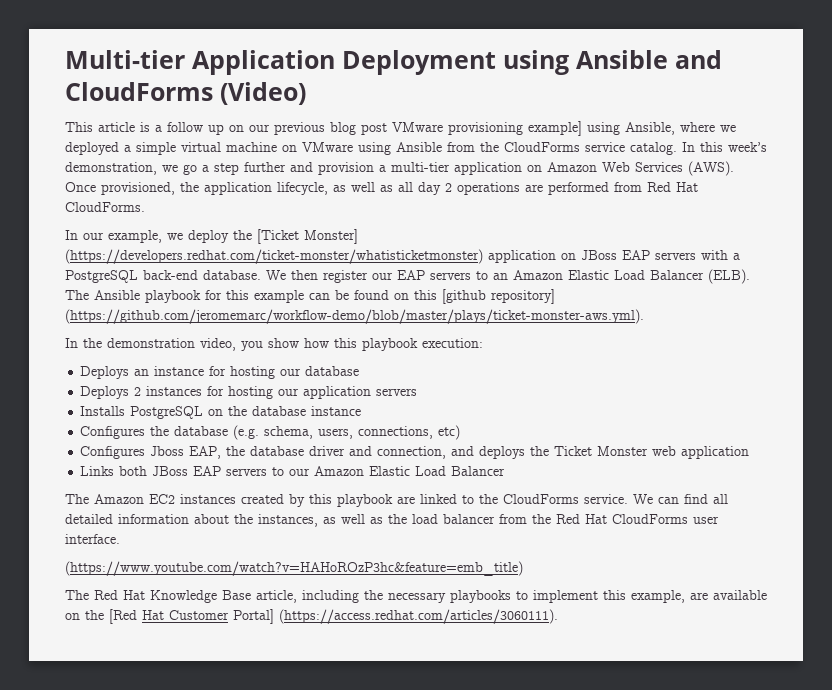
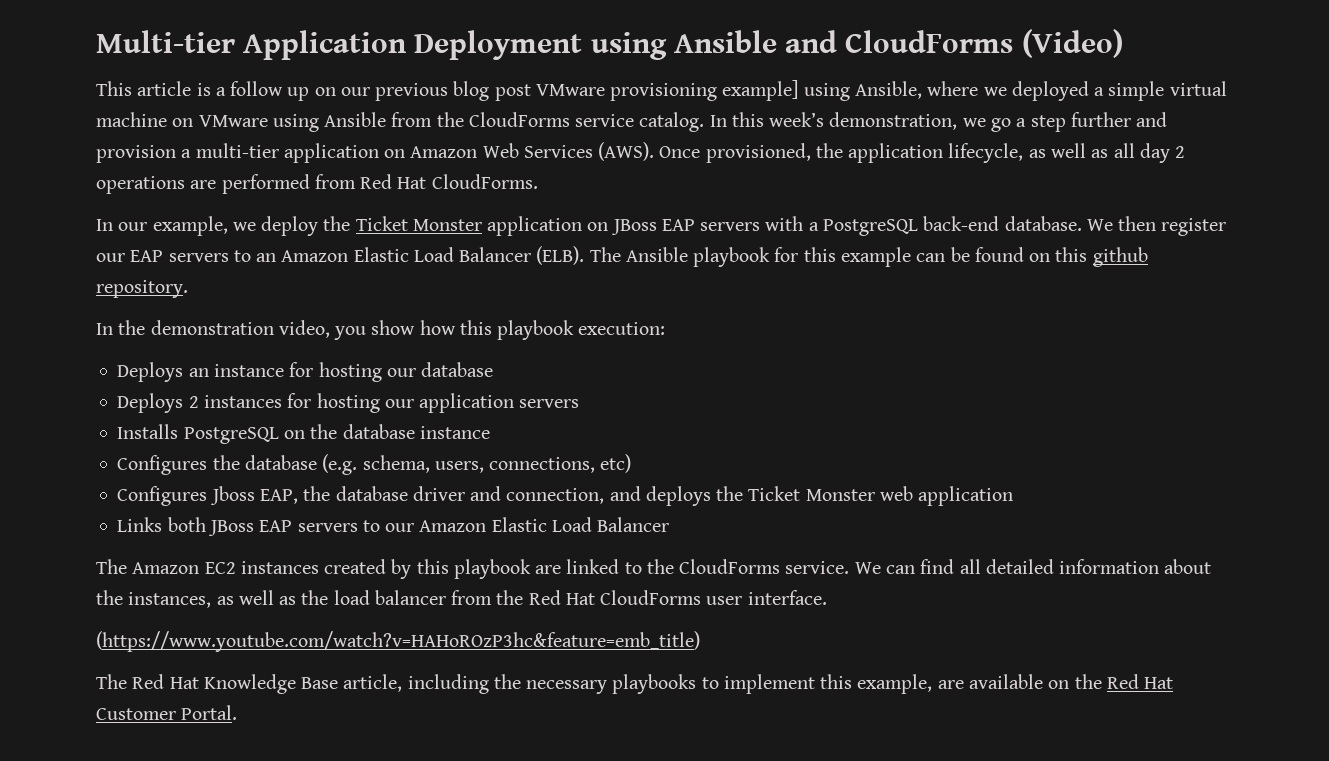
[257,229,358,244] [65,249,483,264] [Ticket Monster] (https://developers.redhat.com/ticket-monster/whatisticketmonster) -> [355,216,482,231] Ticket Monster
[442,289,555,304] [65,309,644,324] [github repository] (https://github.com/jeromemarc/workflow-demo/blob/master/plays/ticket-monster-aws.yml). -> [1092,247,1148,267] [96,280,188,298] github repository.
[109,609,137,624] [Red -> [1106,674,1139,689] Red
[233,609,558,624] Portal] (https://access.redhat.com/articles/3060111). -> [181,705,238,720] Portal.

